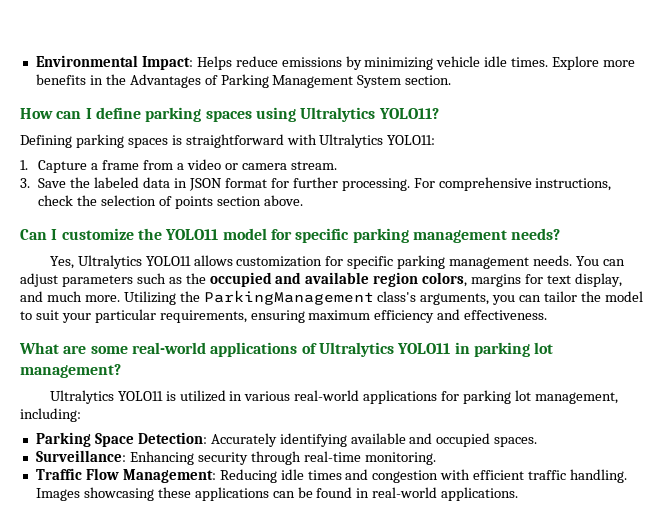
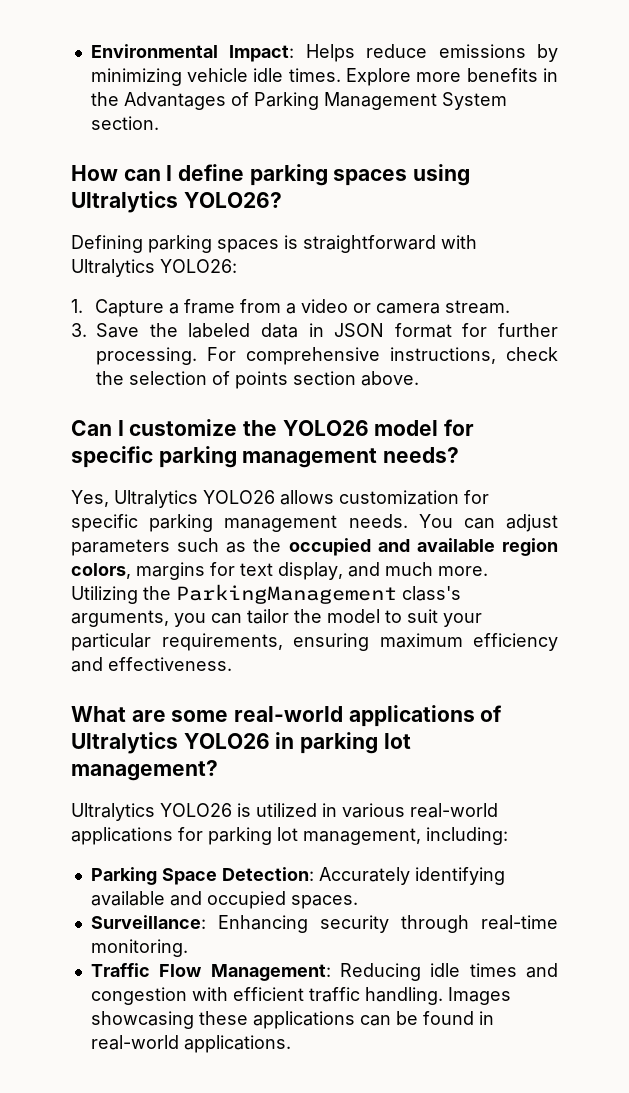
[378,108,439,119] YOLO11? -> [183,192,282,208] YOLO26?
[387,135,436,145] YOLO11: -> [160,259,237,273] YOLO26:
[165,229,219,240] YOLO11 -> [282,420,369,436] YOLO26
[145,256,191,266] YOLO11 -> [203,490,275,504] YOLO26
[397,343,451,354] YOLO11 -> [183,733,270,749] YOLO26
[117,391,163,401] YOLO11 -> [160,803,232,817] YOLO26

